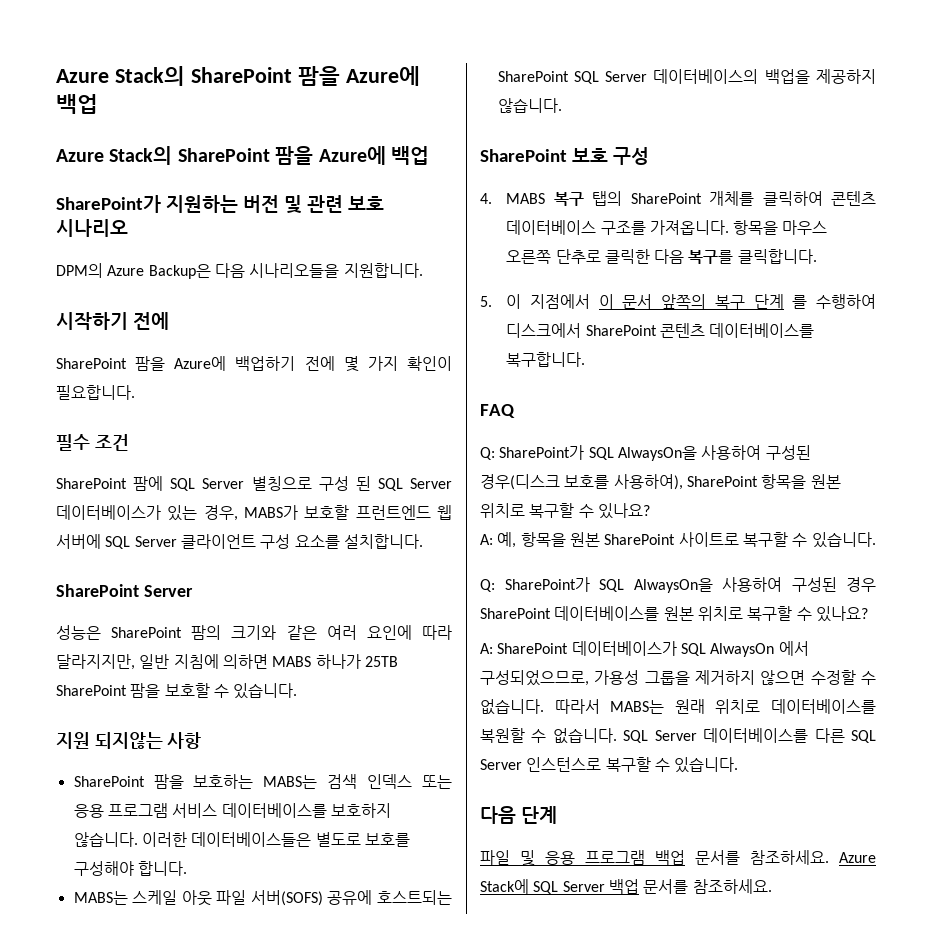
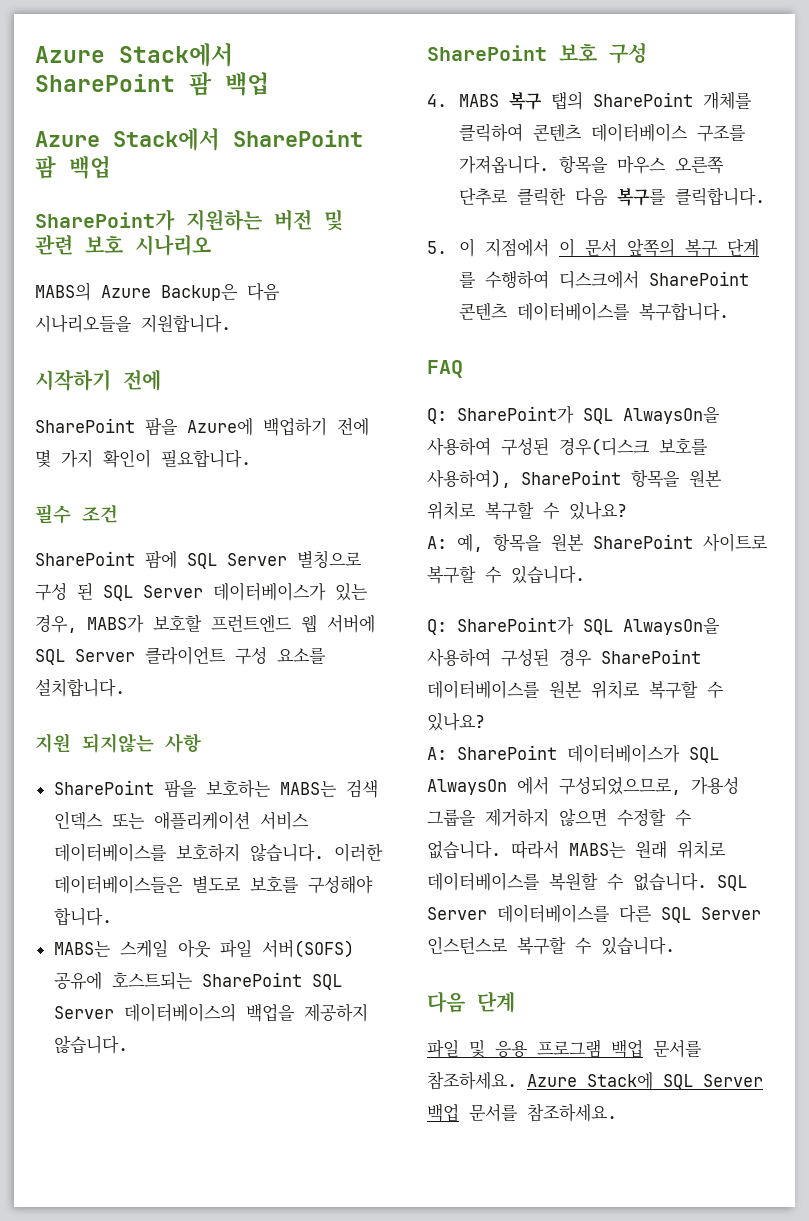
[56,66,420,86] [56,94,98,114] [56,146,386,165] Azure Stack의 SharePoint 팜을 Azure에 백업 // Azure Stack의 SharePoint 팜을 Azure에 -> [35,43,233,67] [35,72,269,96] [35,128,363,151] [35,156,56,179] Azure Stack에서 SharePoint 팜 백업 // Azure Stack에서 SharePoint 팜
[56,263,103,278] DPM의 -> [35,282,91,301] MABS의
[56,584,193,597] [56,625,453,640] [56,654,398,670] [56,683,298,699] // SharePoint Server // 성능은 SharePoint 팜의 크기와 같은 여러 요인에 따라 달라지지만, 일반 지침에 의하면 MABS 하나가 25TB SharePoint 팜을 보호할 수 있습니다. -> (125, 687) none
[73,803,168,818] 응용 프로그램 -> [153,811,250,830] 애플리케이션

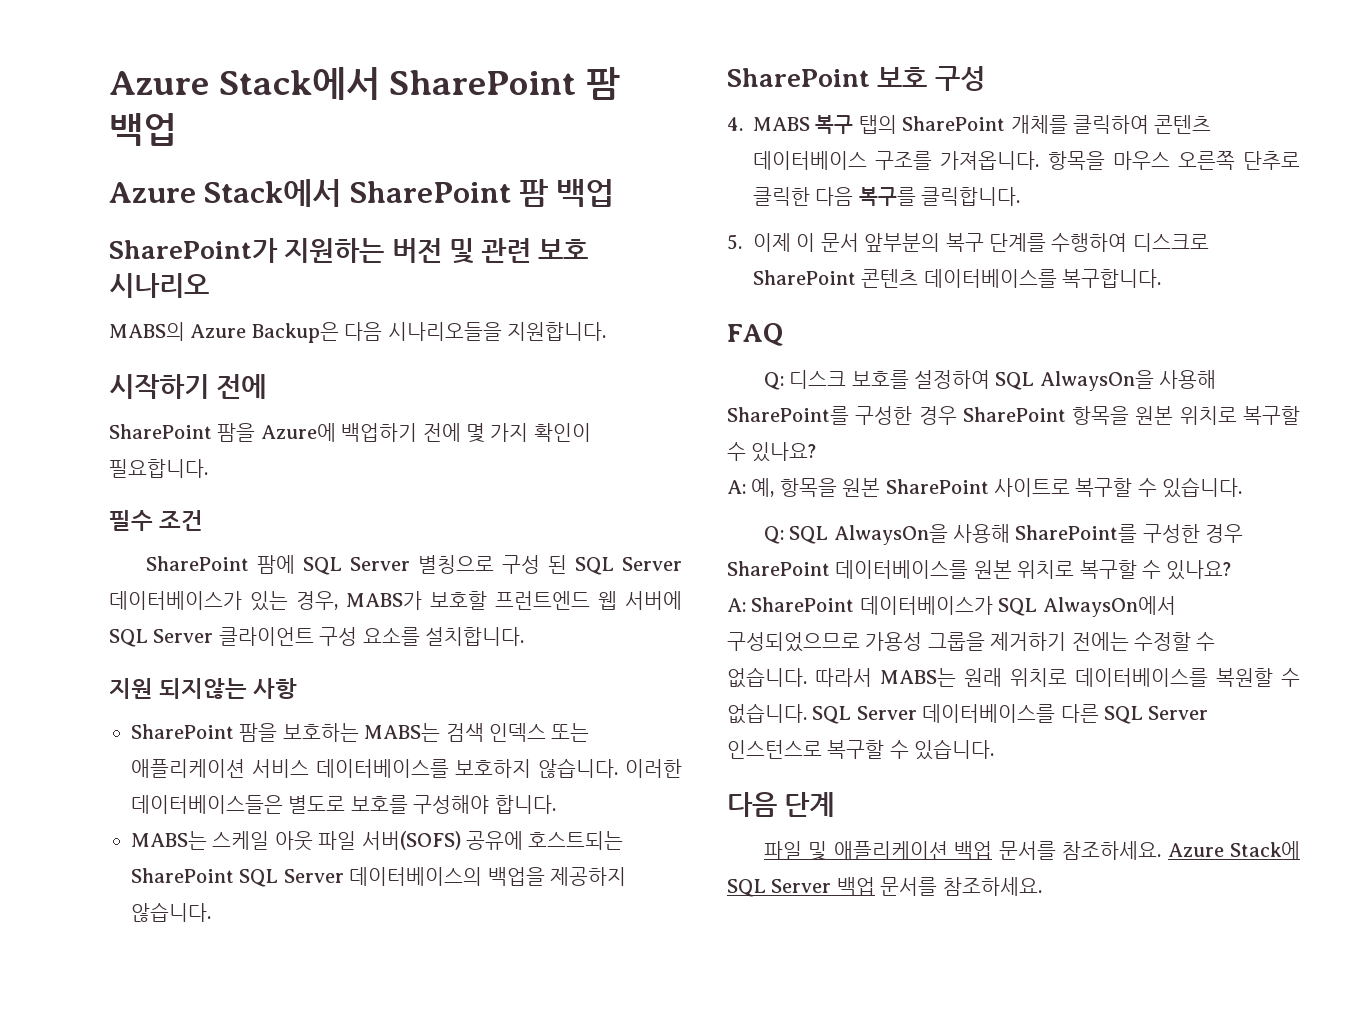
[458,238,759,257] [458,270,639,289] 이 지점에서 이 문서 앞쪽의 복구 단계 를 수행하여 디스크에서 -> [753,233,1209,252] 이제 이 문서 앞부분의 복구 단계를 수행하여 디스크로
[457,406,720,424] [427,437,708,456] [427,469,511,488] SharePoint가 SQL AlwaysOn을 사용하여 구성된 경우(디스크 보호를 사용하여), -> [789,370,1217,391] [727,406,957,425] 디스크 보호를 설정하여 SQL AlwaysOn을 사용해 SharePoint를 구성한 경우
[457,617,720,635] [427,648,549,667] SharePoint가 SQL AlwaysOn을 사용하여 구성된 -> [789,524,1200,545] SQL AlwaysOn을 사용해 SharePoint를 구성한
[427,776,739,795] [427,808,607,827] AlwaysOn 에서 구성되었으므로, 가용성 그룹을 제거하지 않으면 -> [1042,596,1176,617] [727,632,1129,652] AlwaysOn에서 구성되었으므로 가용성 그룹을 제거하기 전에는
[495,1039,601,1058] 응용 프로그램 -> [833,841,948,860] 애플리케이션

